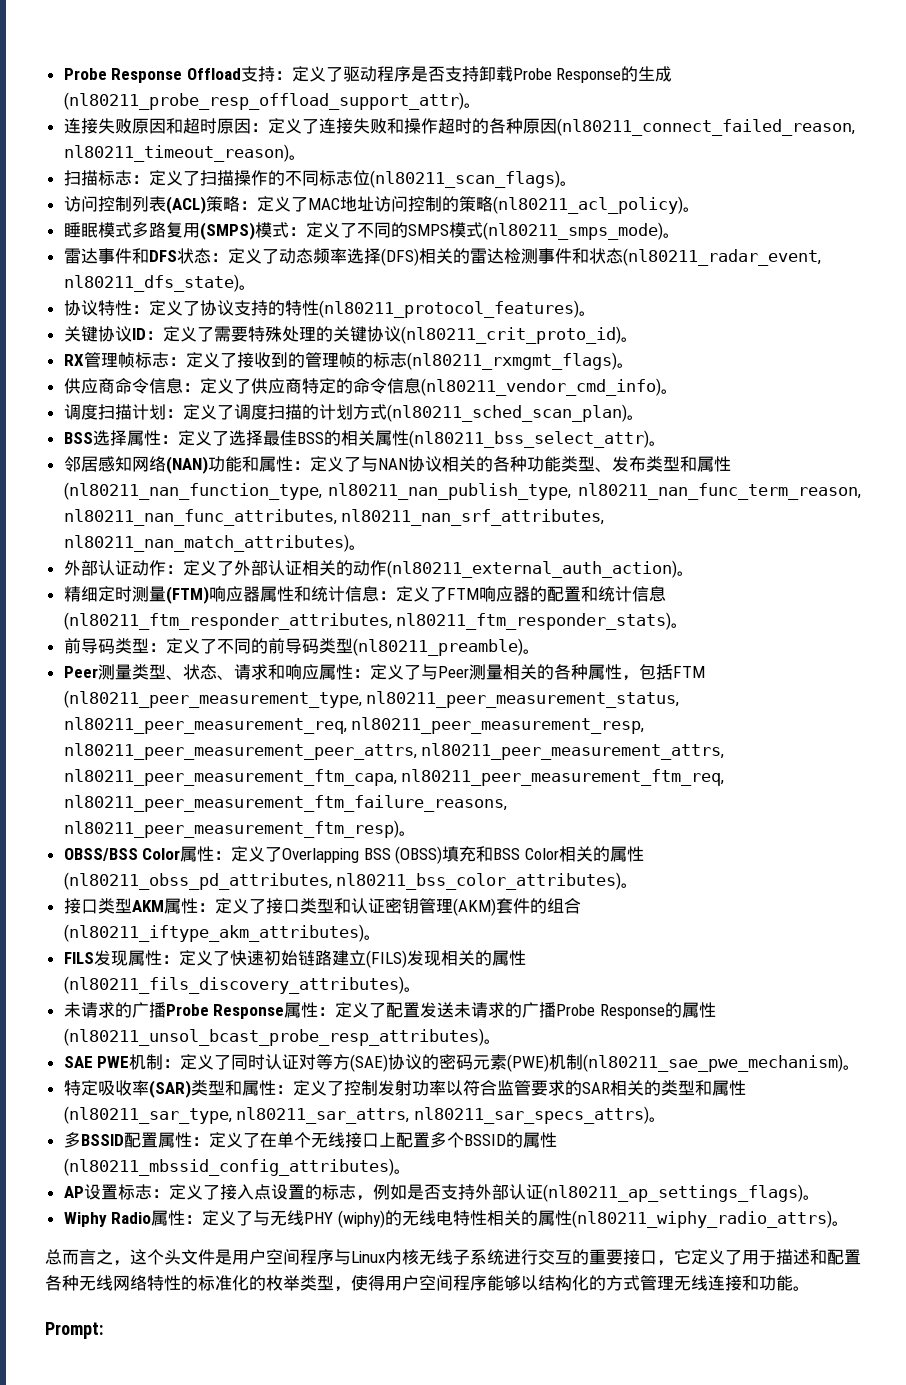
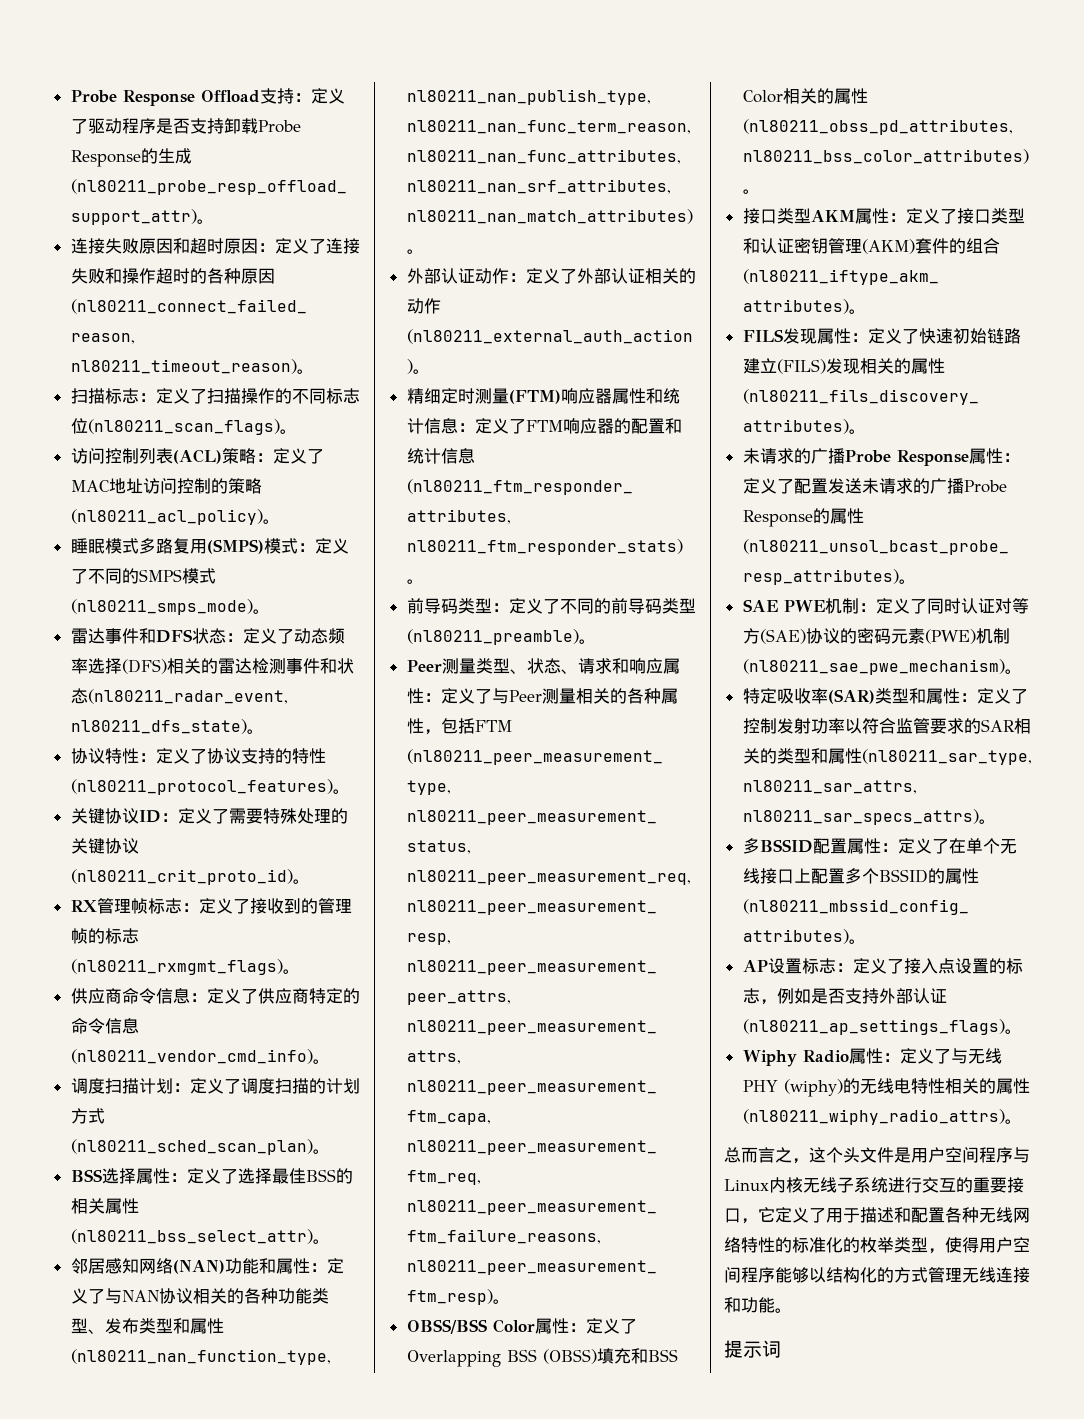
[45,1322,103,1339] Prompt: -> [724,1340,781,1358] 提示词

